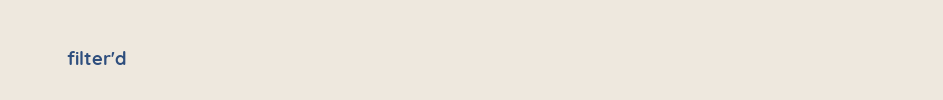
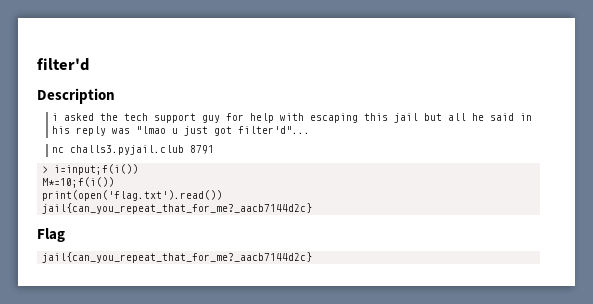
(127, 58) none -> [37,88,115,104] [52,113,533,123] [52,126,311,136] [52,145,215,155] [42,164,139,175] [42,177,115,188] [42,190,223,201] [42,203,313,214] [37,228,65,242] [42,252,313,263] // Description // i asked the tech support guy for help with escaping this jail but all he said in his reply was "lmao u just got filter'd"... // nc challs3.pyjail.club 8791 // > i=input;f(i()) // M*=10;f(i()) // print(open('flag.txt').read()) // jail{can_you_repeat_that_for_me?_aacb7144d2c} // Flag // jail{can_you_repeat_that_for_me?_aacb7144d2c}

